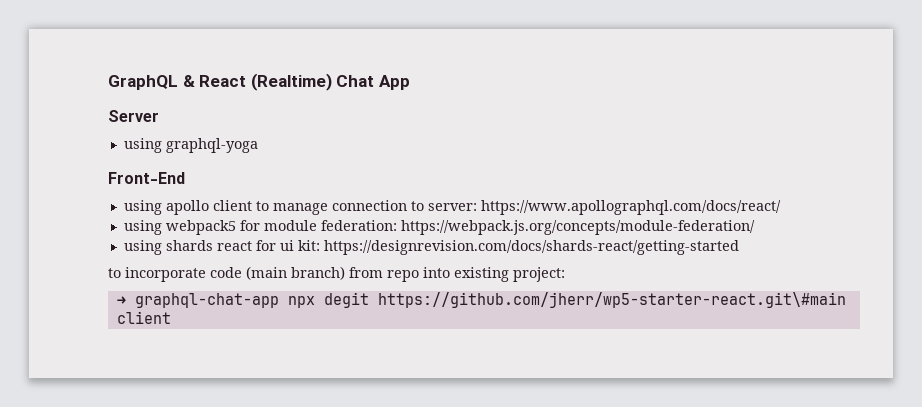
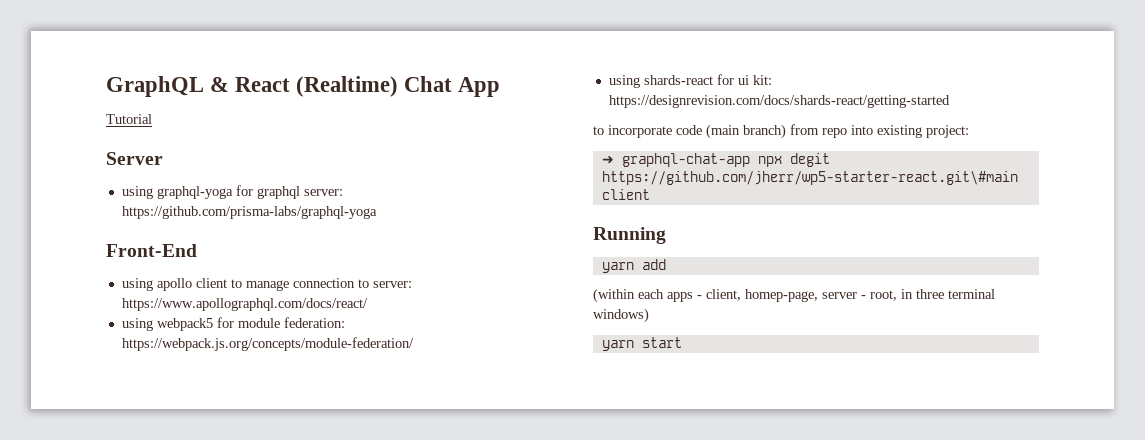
(410, 82) none -> [106,114,152,124] // Tutorial
(258, 145) none -> [235,185,343,199] [121,206,377,219] for graphql server: https://github.com/prisma-labs/graphql-yoga
[165,240,252,251] shards react -> [643,75,713,85] shards-react
(171, 317) none -> [593,227,666,244] [601,259,666,273] [593,288,995,303] [593,308,649,323] [601,337,682,351] // Running // yarn add // (within each apps - client, homep-page, server - root, in three terminal windows) // yarn start

